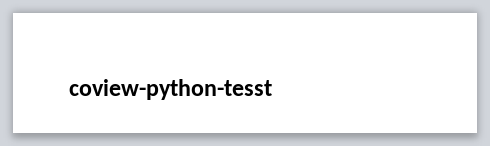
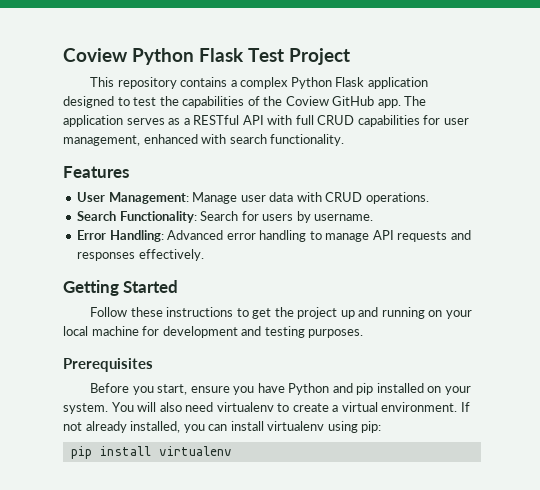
[69,79,272,100] coview-python-tesst -> [63,48,350,65] [90,77,428,89] [63,96,427,108] [63,115,469,127] [63,134,345,146] [63,166,129,178] [77,192,429,204] [77,211,374,223] [77,230,471,242] [77,249,204,261] [63,280,179,296] [90,307,472,319] [63,326,364,338] [63,358,153,372] [90,383,471,395] [63,402,470,414] [63,421,382,433] [70,446,232,459] Coview Python Flask Test Project // This repository contains a complex Python Flask application designed to test the capabilities of the Coview GitHub app. The application serves as a RESTful API with full CRUD capabilities for user management, enhanced with search functionality. // Features // User Management: Manage user data with CRUD operations. // Search Functionality: Search for users by username. // Error Handling: Advanced error handling to manage API requests and responses effectively. // Getting Started // Follow these instructions to get the project up and running on your local machine for development and testing purposes. // Prerequisites // Before you start, ensure you have Python and pip installed on your system. You will also need virtualenv to create a virtual environment. If not already installed, you can install virtualenv using pip: // pip install virtualenv

